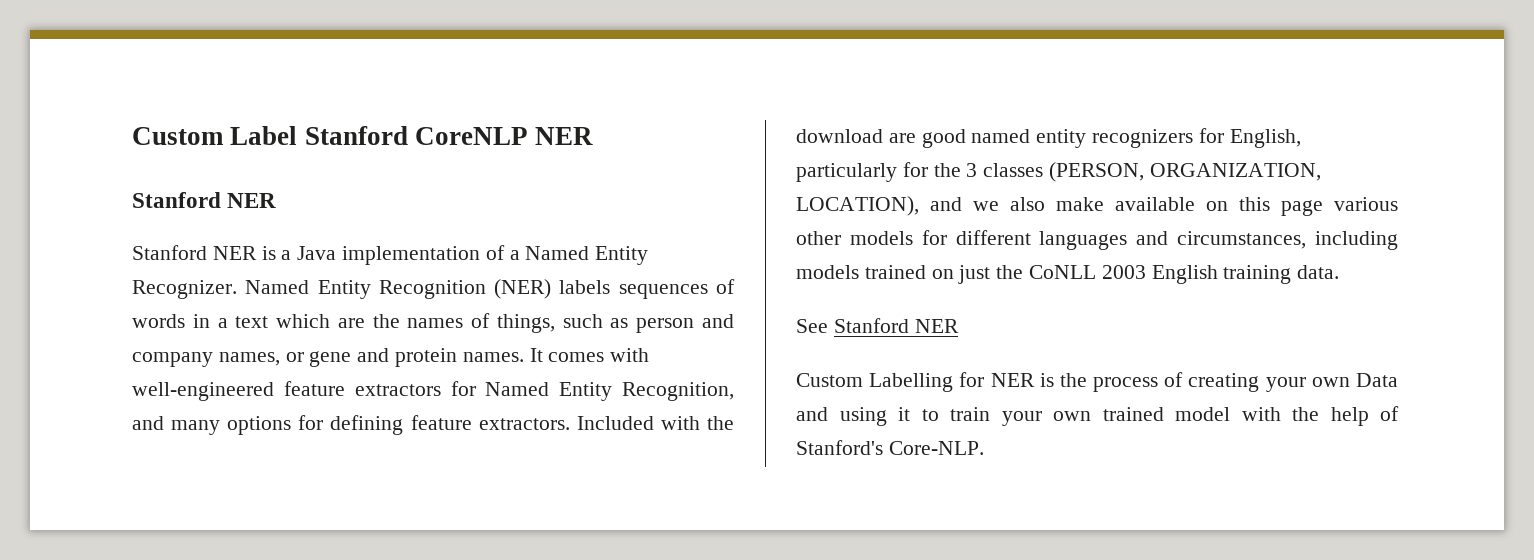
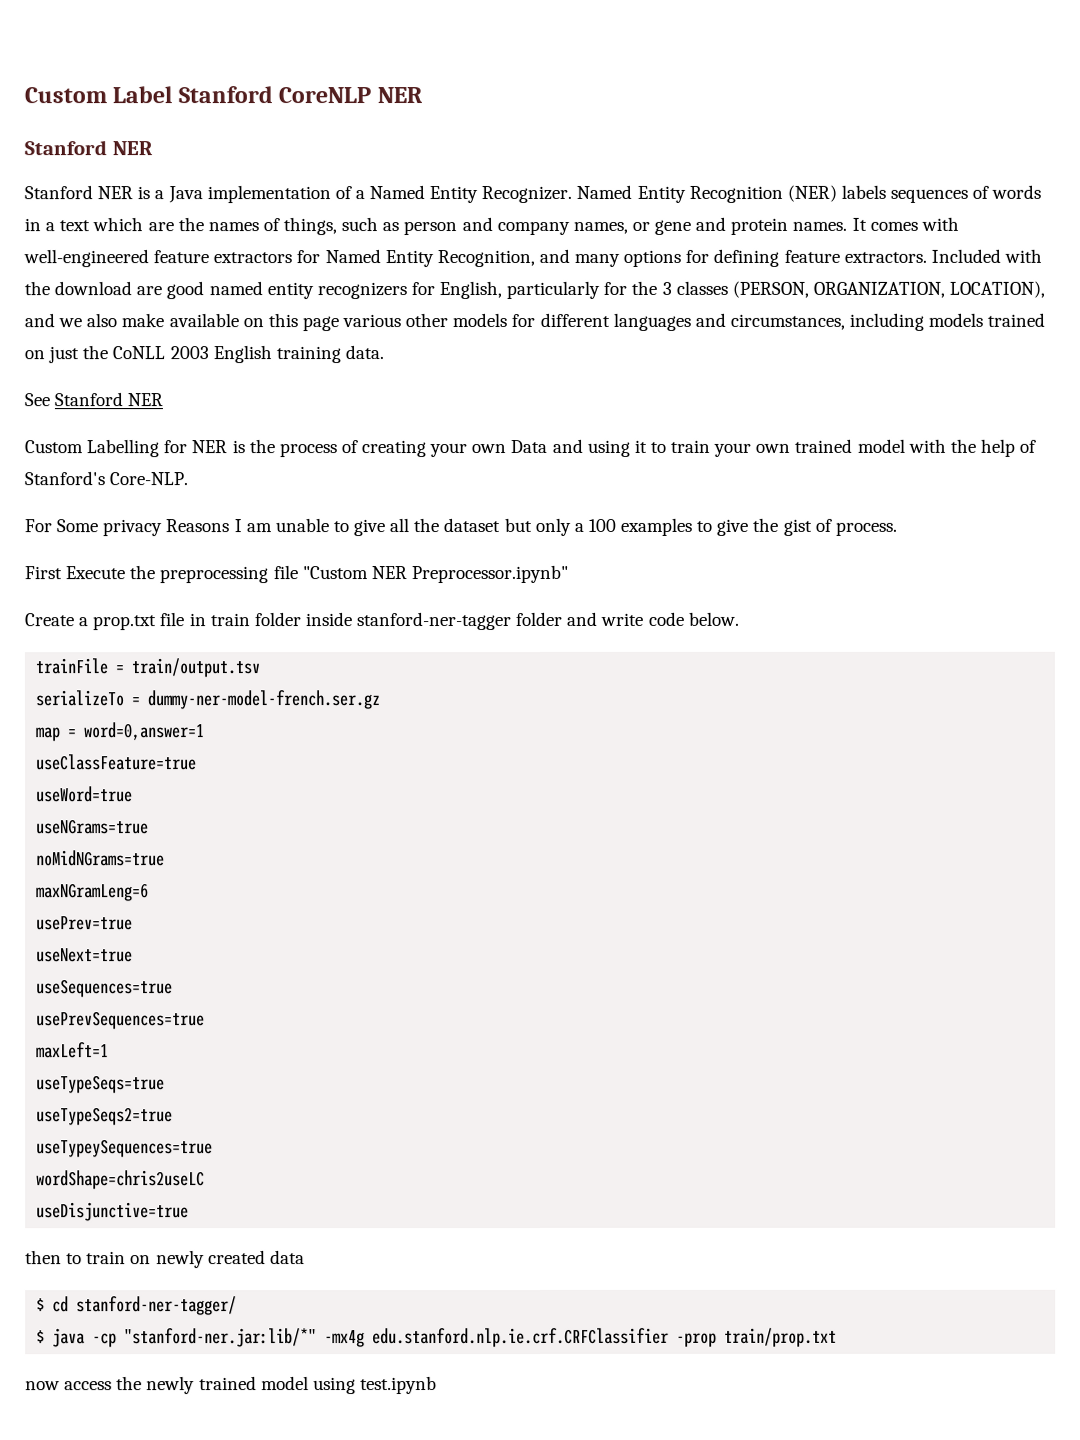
(984, 448) none -> [24,517,897,537] [24,564,568,584] [24,611,739,631] [35,658,261,678] [35,690,381,710] [36,722,206,742] [36,754,198,771] [36,786,134,803] [36,819,150,835] [36,850,166,867] [36,883,150,902] [36,916,134,931] [36,948,134,963] [36,979,174,998] [36,1011,206,1030] [36,1042,110,1059] [36,1075,166,1094] [36,1107,174,1126] [36,1139,214,1158] [36,1170,206,1190] [36,1202,190,1222] [25,1250,305,1269] [36,1296,238,1316] [36,1327,838,1348] [25,1376,437,1395] // For Some privacy Reasons I am unable to give all the dataset but only a 100 examples to give the gist of process. // First Execute the preprocessing file "Custom NER Preprocessor.ipynb" // Create a prop.txt file in train folder inside stanford-ner-tagger folder and write code below. // trainFile = train/output.tsv // serializeTo = dummy-ner-model-french.ser.gz // map = word=0,answer=1 // useClassFeature=true // useWord=true // useNGrams=true // noMidNGrams=true // maxNGramLeng=6 // usePrev=true // useNext=true // useSequences=true // usePrevSequences=true // maxLeft=1 // useTypeSeqs=true // useTypeSeqs2=true // useTypeySequences=true // wordShape=chris2useLC // useDisjunctive=true // then to train on newly created data // $ cd stanford-ner-tagger/ // $ java -cp "stanford-ner.jar:lib/*" -mx4g edu.stanford.nlp.ie.crf.CRFClassifier -prop train/prop.txt // now access the newly trained model using test.ipynb

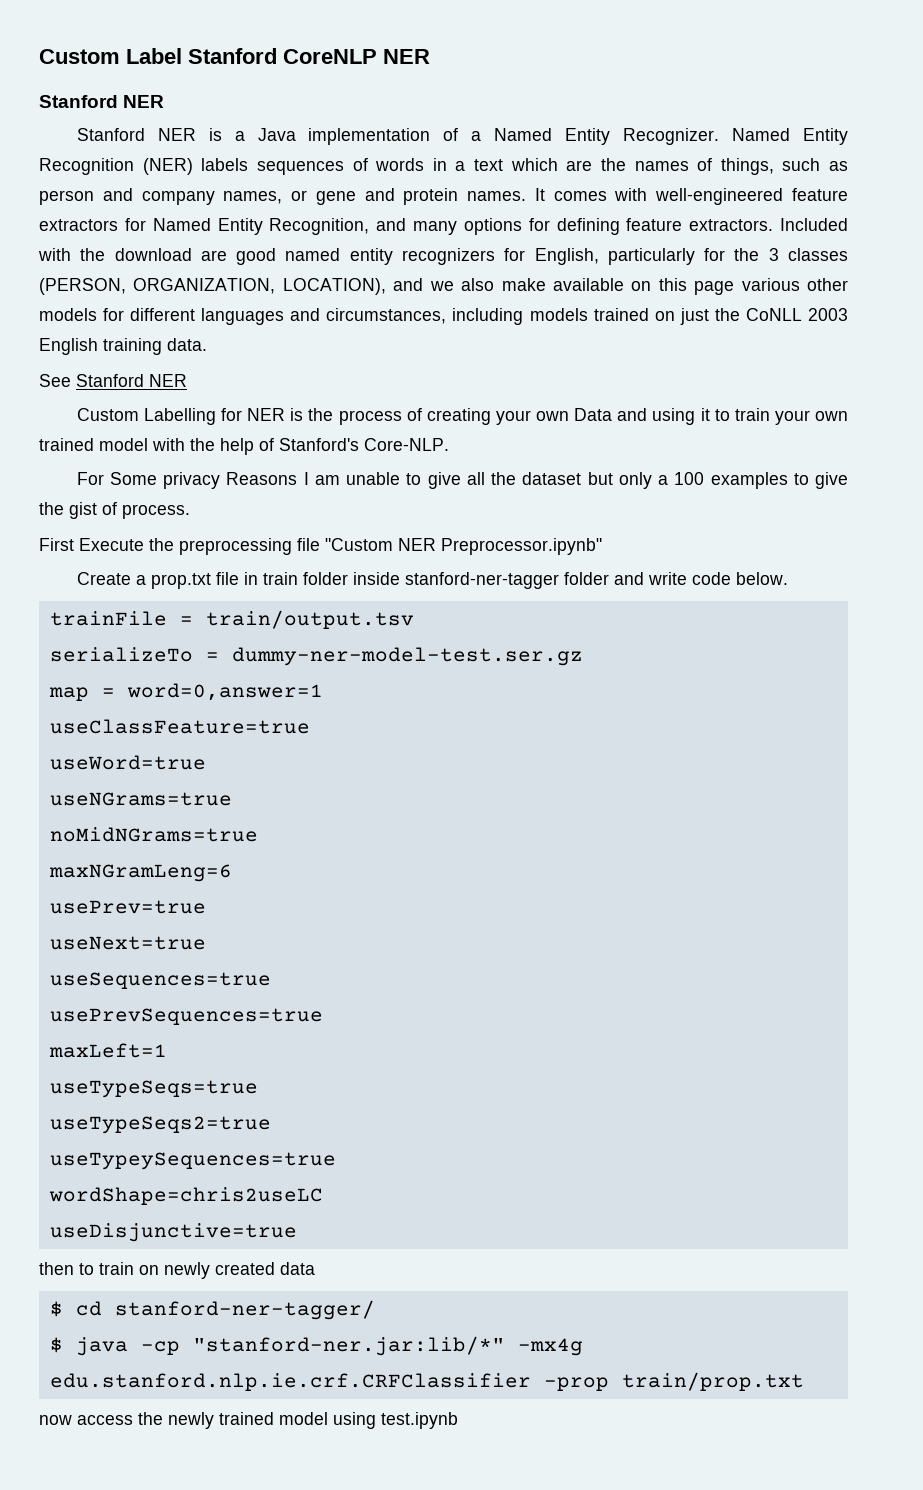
[147,690,381,710] dummy-ner-model-french.ser.gz -> [231,647,583,666] dummy-ner-model-test.ser.gz

